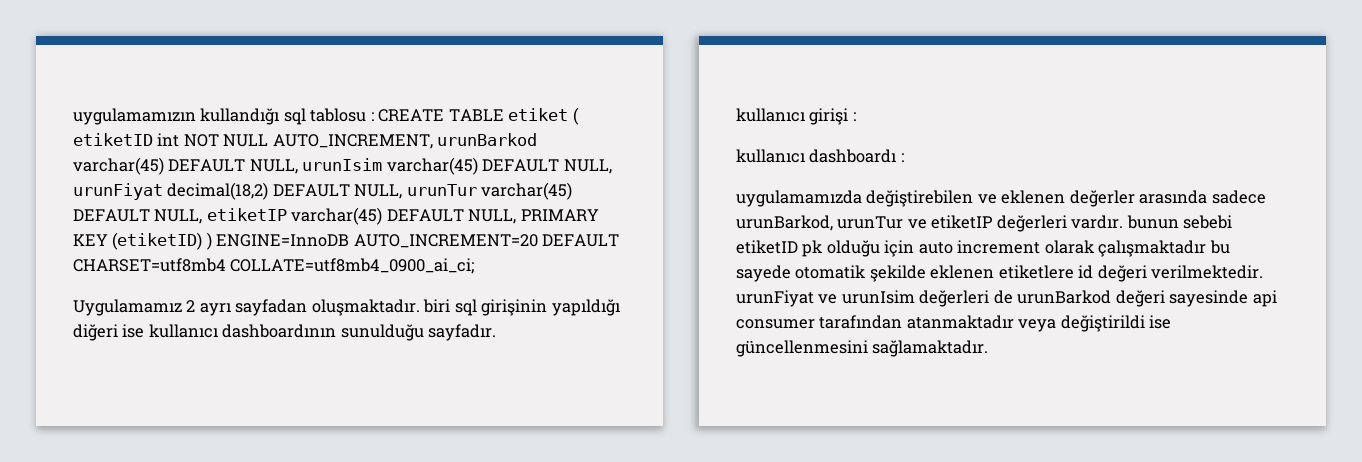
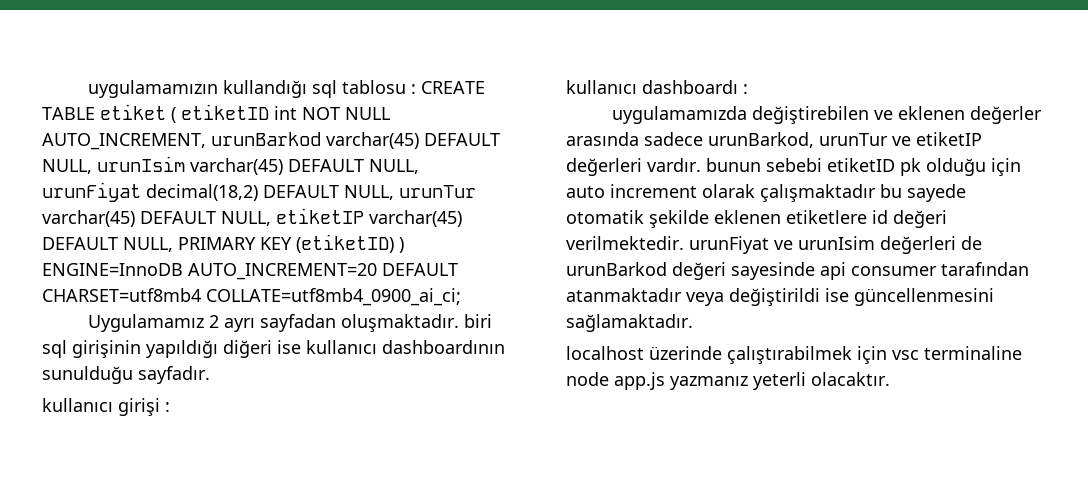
(989, 348) none -> [566,346,1022,364] [566,372,890,390] // localhost üzerinde çalıştırabilmek için vsc terminaline node app.js yazmanız yeterli olacaktır.

